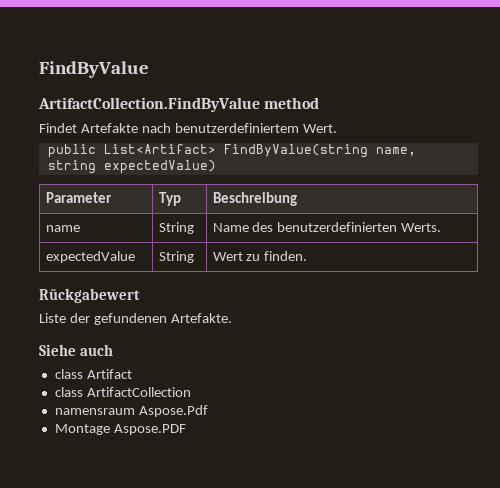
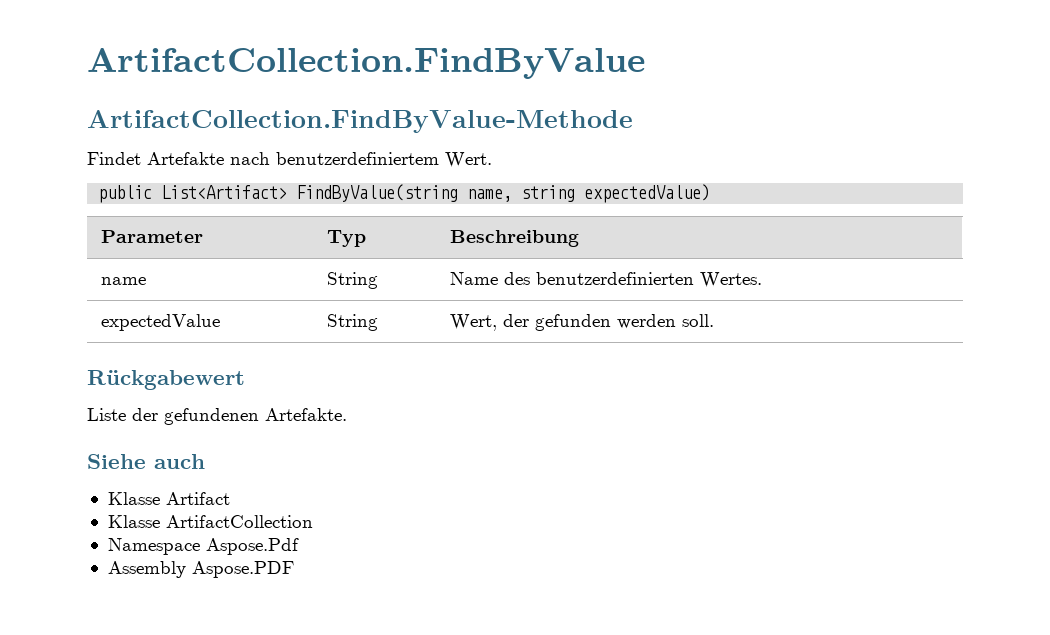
[39,61,149,78] [38,97,320,112] FindByValue // ArtifactCollection.FindByValue method -> [87,48,645,79] [87,110,633,133] ArtifactCollection.FindByValue // ArtifactCollection.FindByValue-Methode
[401,223,442,232] Werts. -> [699,272,762,288] Wertes.
[212,251,308,261] Wert zu finden. -> [449,314,714,331] Wert, der gefunden werden soll.
[54,369,83,379] class -> [107,492,160,505] Klasse
[54,387,83,397] class -> [107,515,160,528] Klasse
[54,408,135,415] namensraum -> [107,538,200,555] Namespace
[54,424,110,435] Montage -> [107,561,186,578] Assembly

